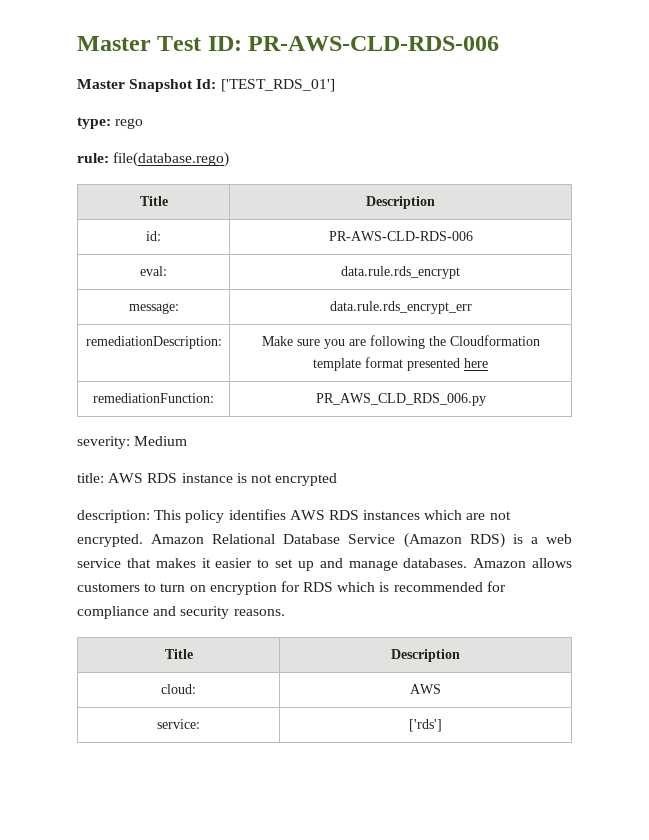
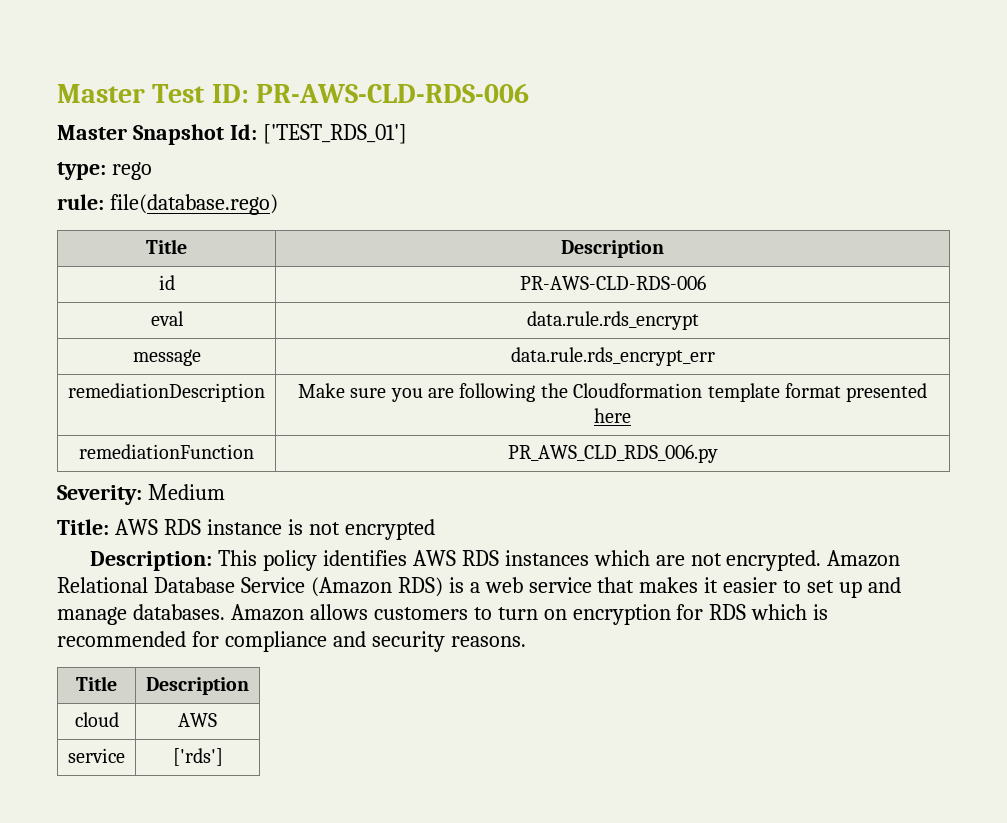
[146,231,161,241] [328,231,473,241] [140,266,167,276] id: | PR-AWS-CLD-RDS-006 // eval: -> [158,275,175,290] [519,275,706,290] [150,311,184,326] id | PR-AWS-CLD-RDS-006 // eval
[128,303,179,314] message: -> [132,349,201,366] message
[85,336,222,349] remediationDescription: -> [68,383,265,402] remediationDescription
[93,393,214,403] remediationFunction: -> [79,444,254,459] remediationFunction
[77,436,130,449] severity: -> [57,485,142,505] Severity:
[77,473,104,483] title: -> [57,519,109,535] Title:
[77,510,150,523] description: -> [90,551,213,571] Description:
[161,684,196,694] cloud: -> [74,712,119,727] cloud
[157,719,200,729] service: -> [68,748,125,763] service

